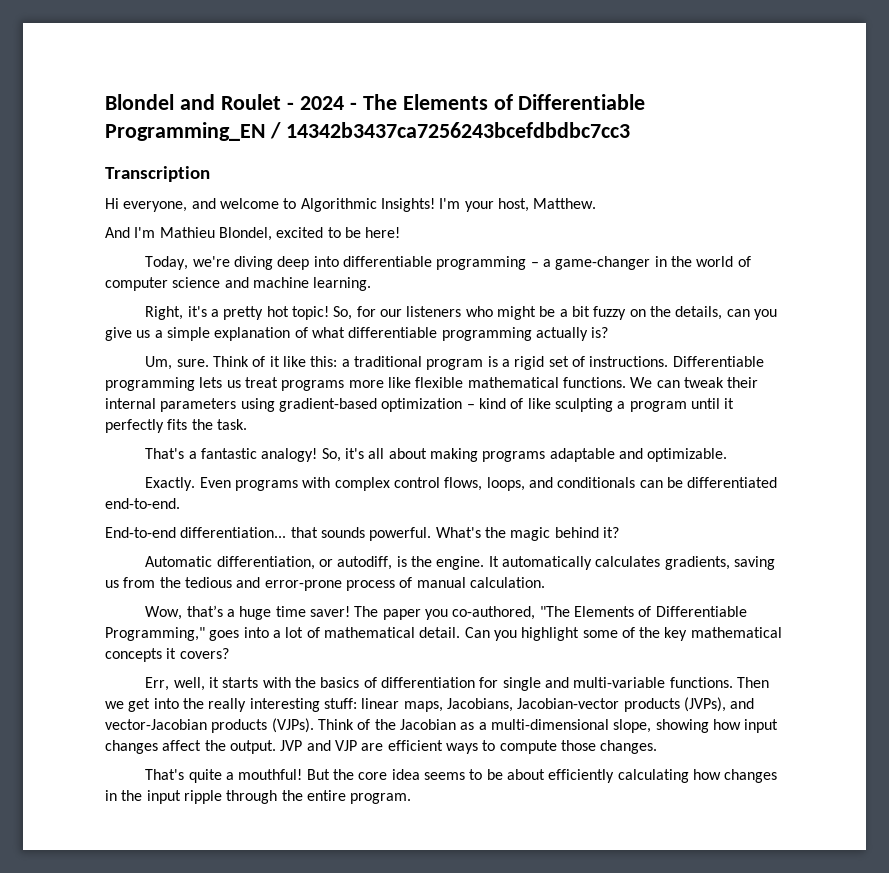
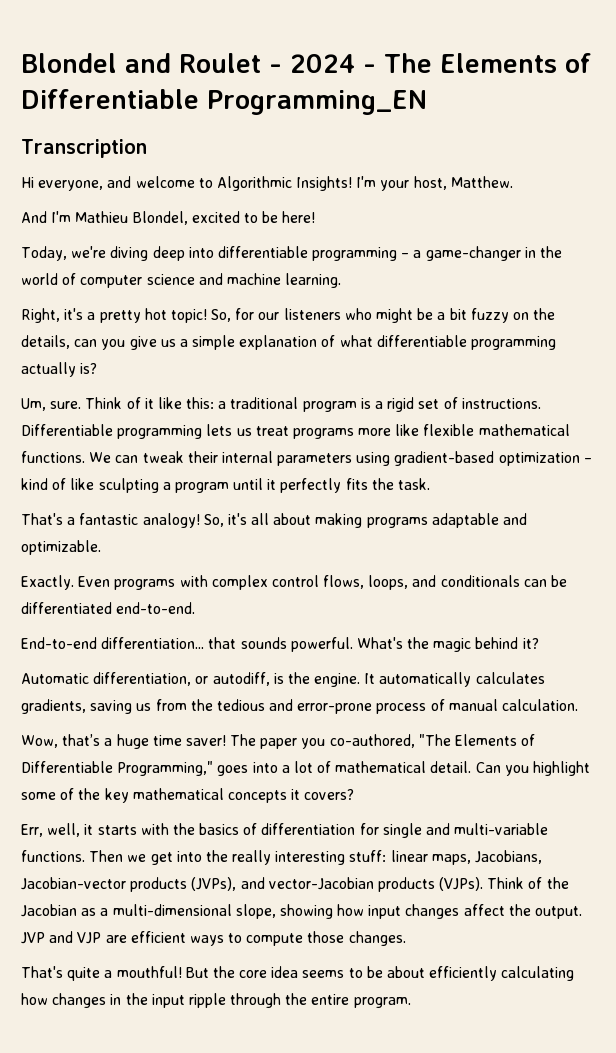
[269,122,630,139] / 14342b3437ca7256243bcefdbdbc7cc3 -> (427, 102) none

